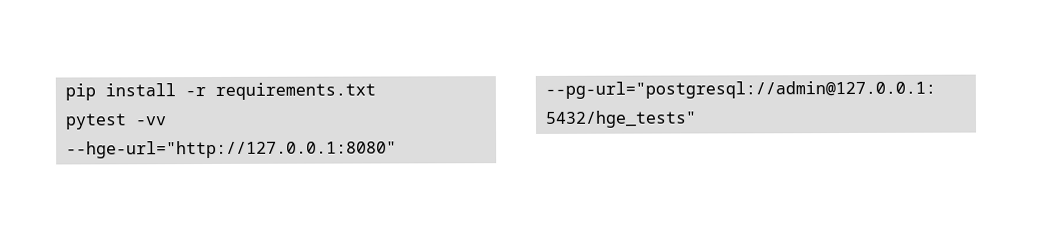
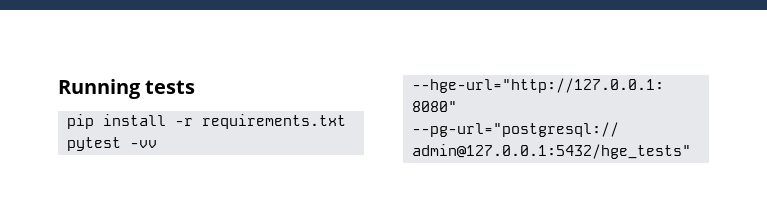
(65, 92) none -> [58,79,196,99] Running tests //

